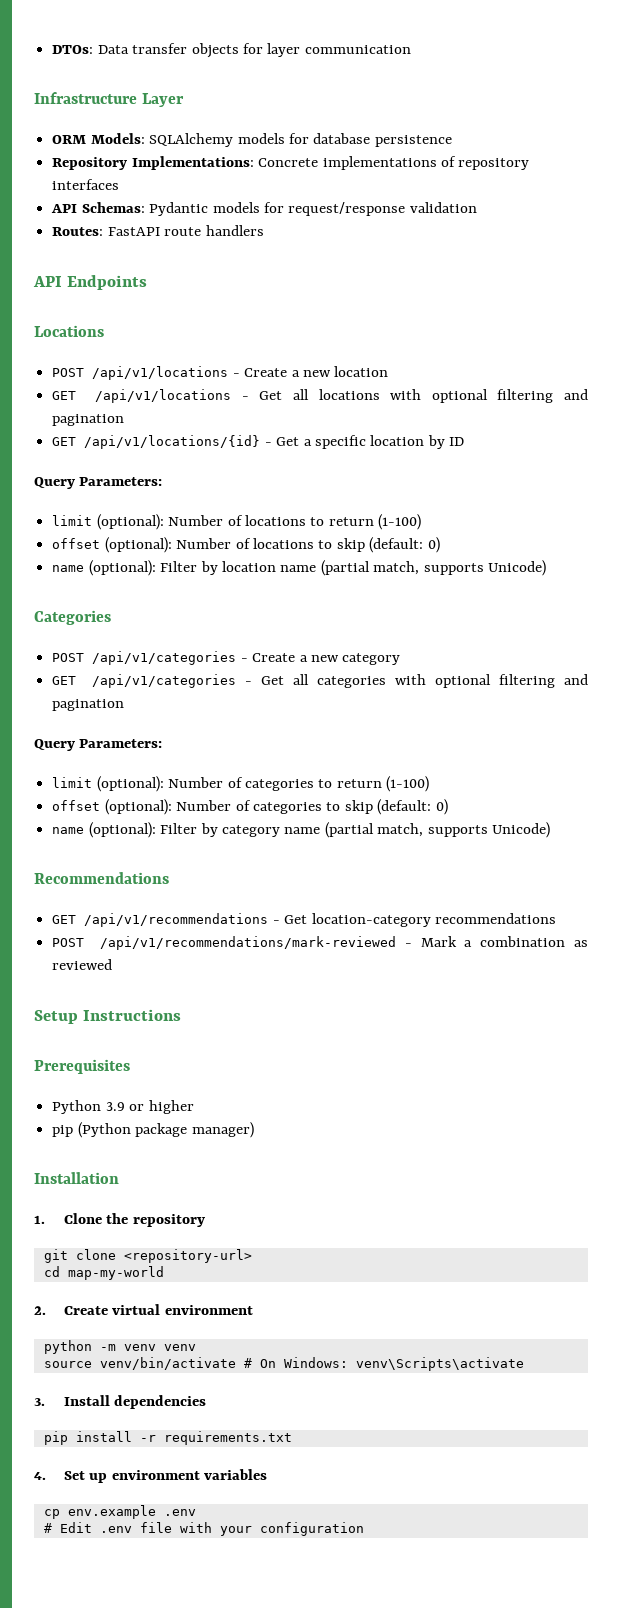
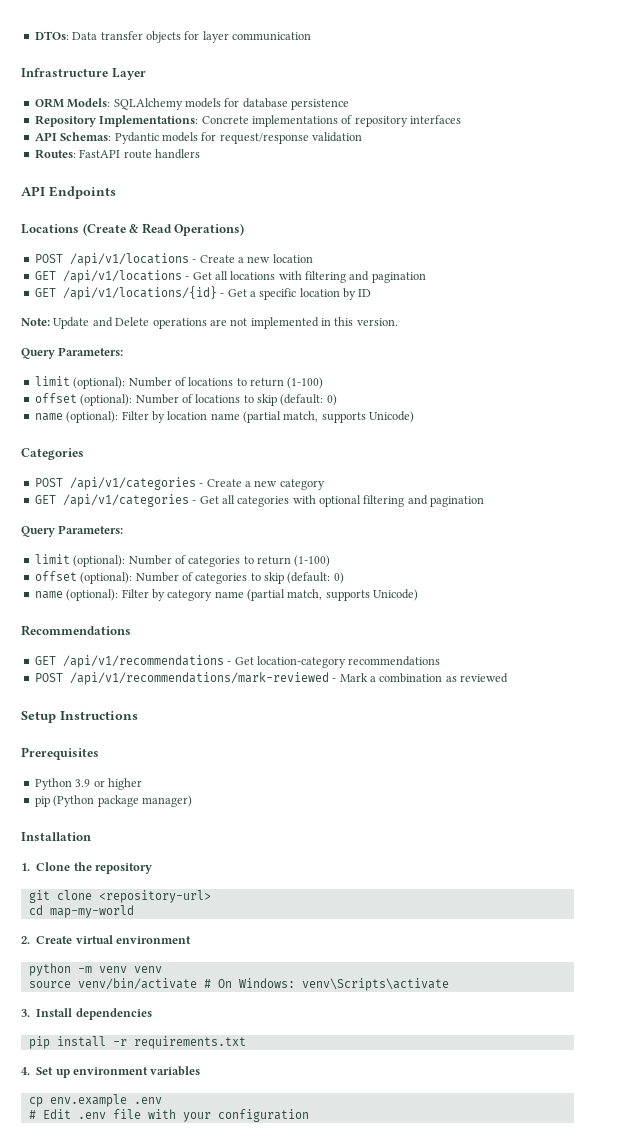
(104, 331) none -> [82,223,245,236] (Create & Read Operations)
[431,389,488,403] optional -> (302, 275) none
(465, 441) none -> [21,317,398,329] // Note: Update and Delete operations are not implemented in this version.

